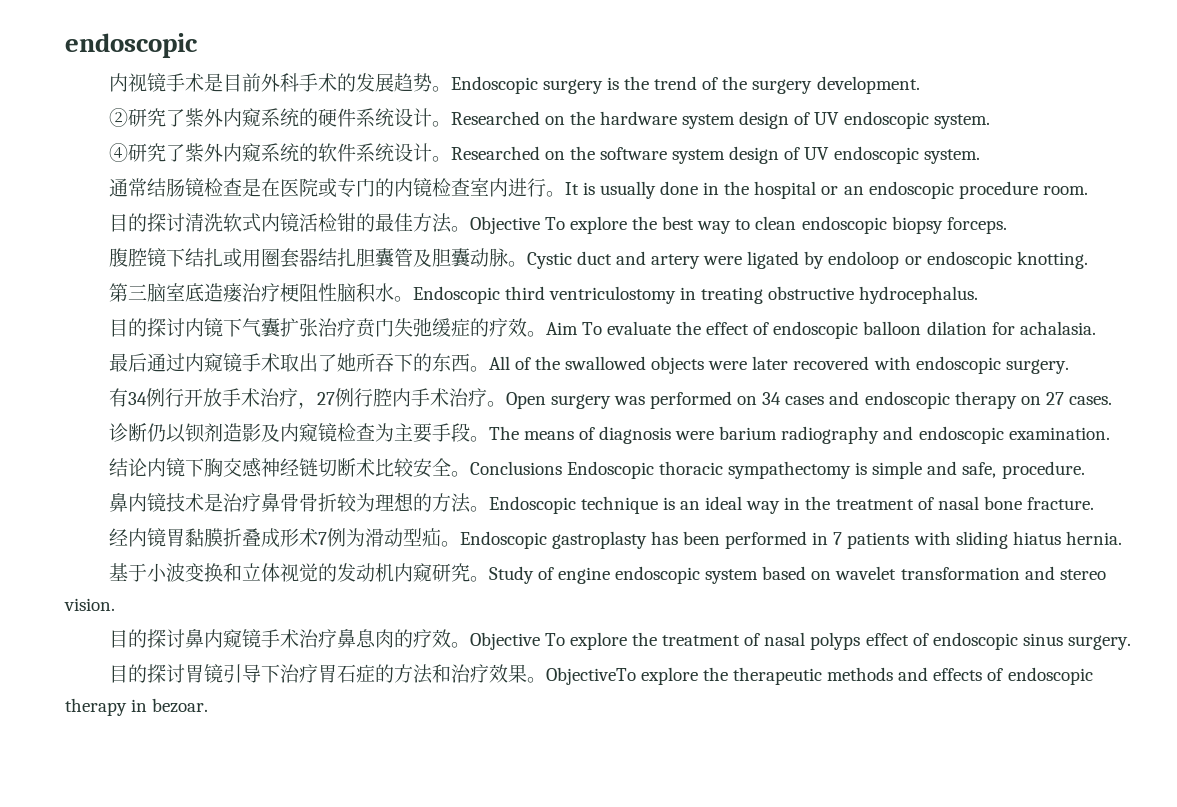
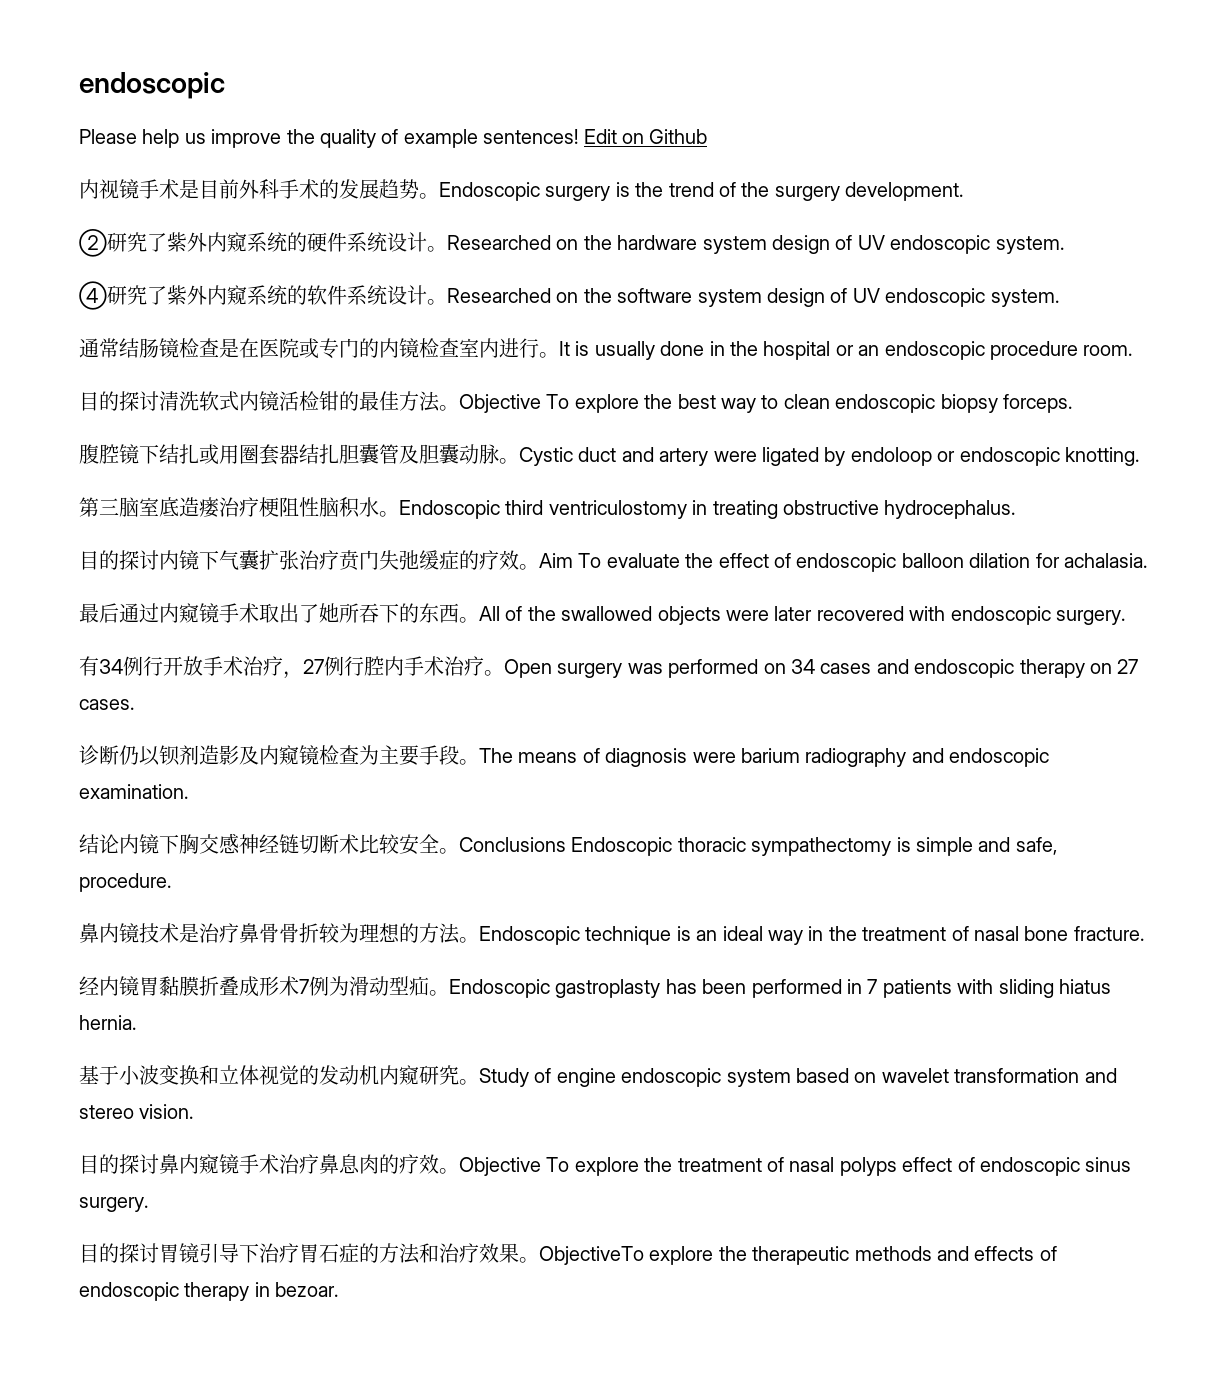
[65,33,198,58] endoscopic -> [79,72,225,99] [79,129,708,148] endoscopic // Please help us improve the quality of example sentences! Edit on Github

